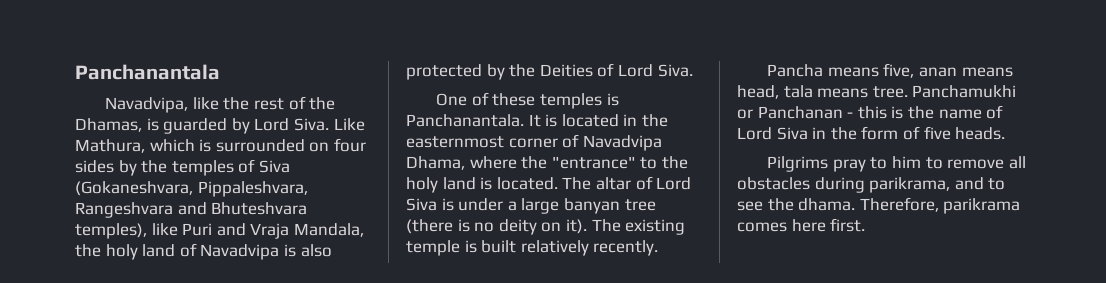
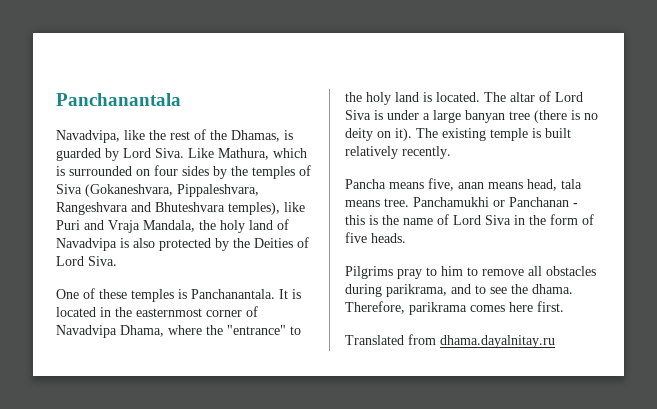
(866, 225) none -> [345,334,555,348] // Translated from dhama.dayalnitay.ru

